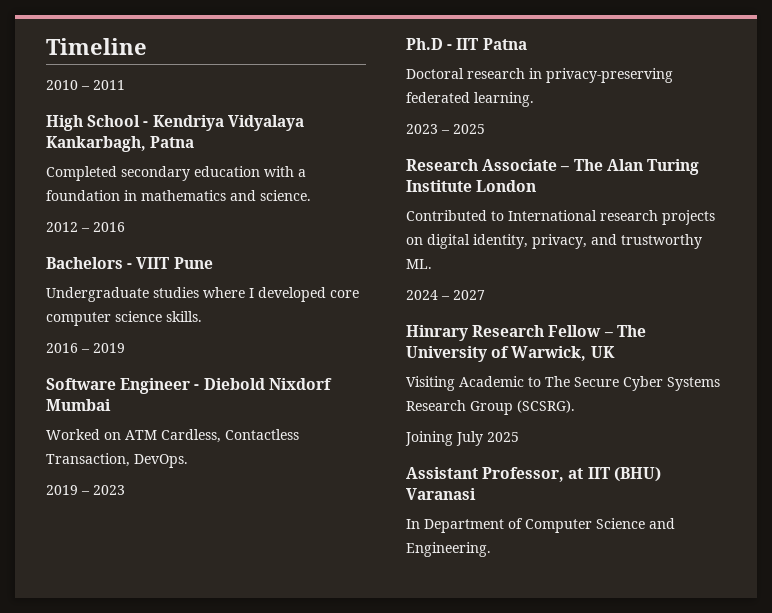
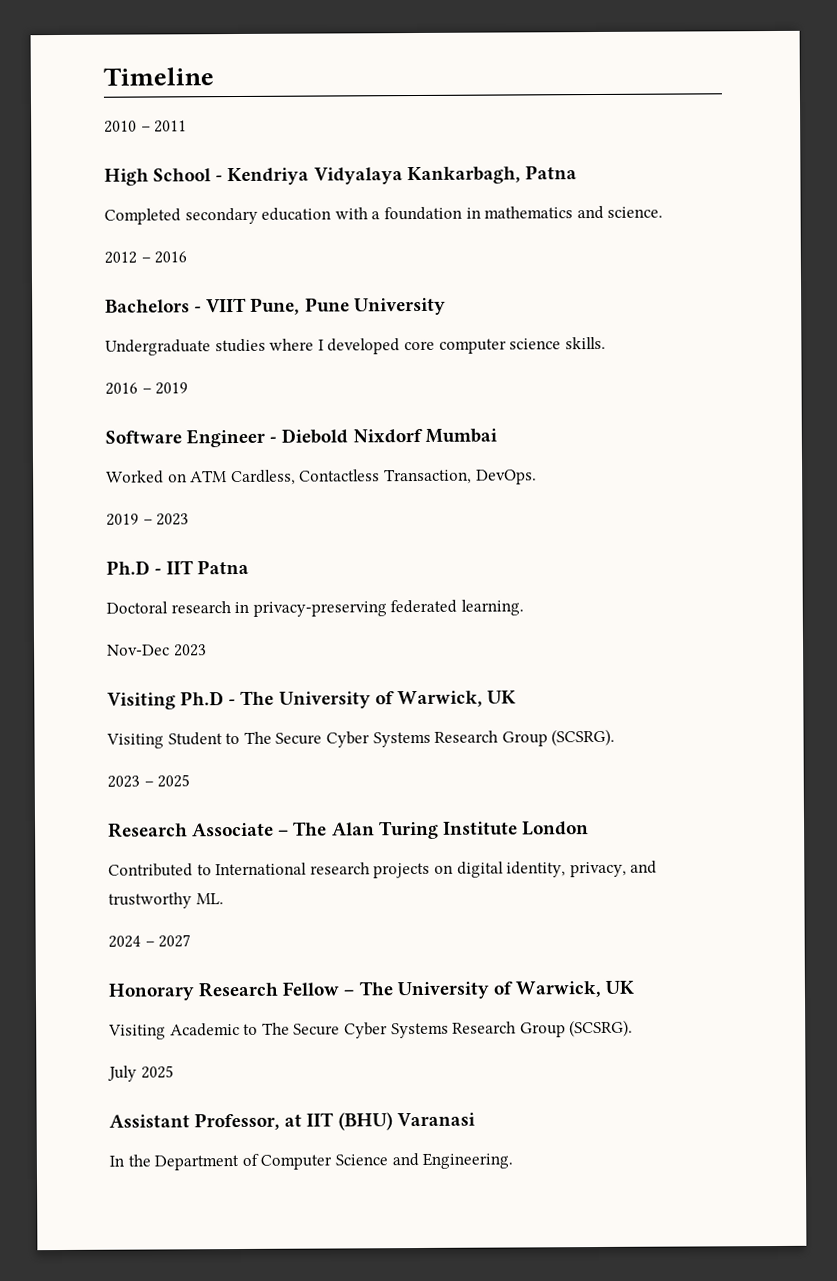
(170, 263) none -> [250,297,301,315] Pune,
(213, 263) none -> [353,297,446,316] University
(534, 99) none -> [107,644,207,657] [107,690,516,710] [106,728,616,749] // Nov-Dec 2023 // Visiting Ph.D - The University of Warwick, UK // Visiting Student to The Secure Cyber Systems Research Group (SCSRG).
[406,325,468,341] Hinrary -> [108,983,195,1001] Honorary
[405,431,453,446] Joining -> (634, 1028) none
(420, 524) none -> [127,1154,151,1167] the

